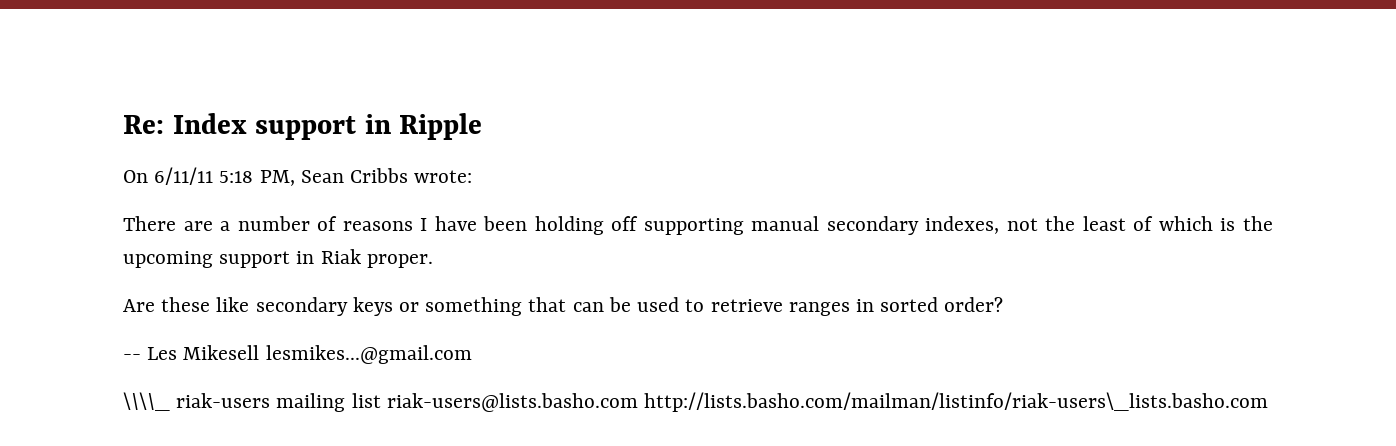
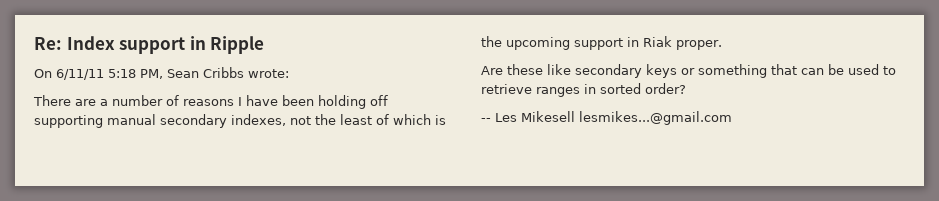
[123,392,1269,412] // \\\\_ riak-users mailing list riak-users@lists.basho.com http://lists.basho.com/mailman/listinfo/riak-users\_lists.basho.com -> (732, 118) none

